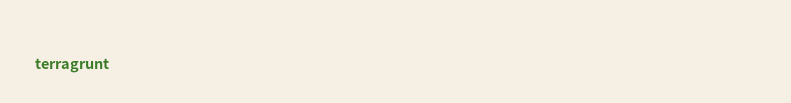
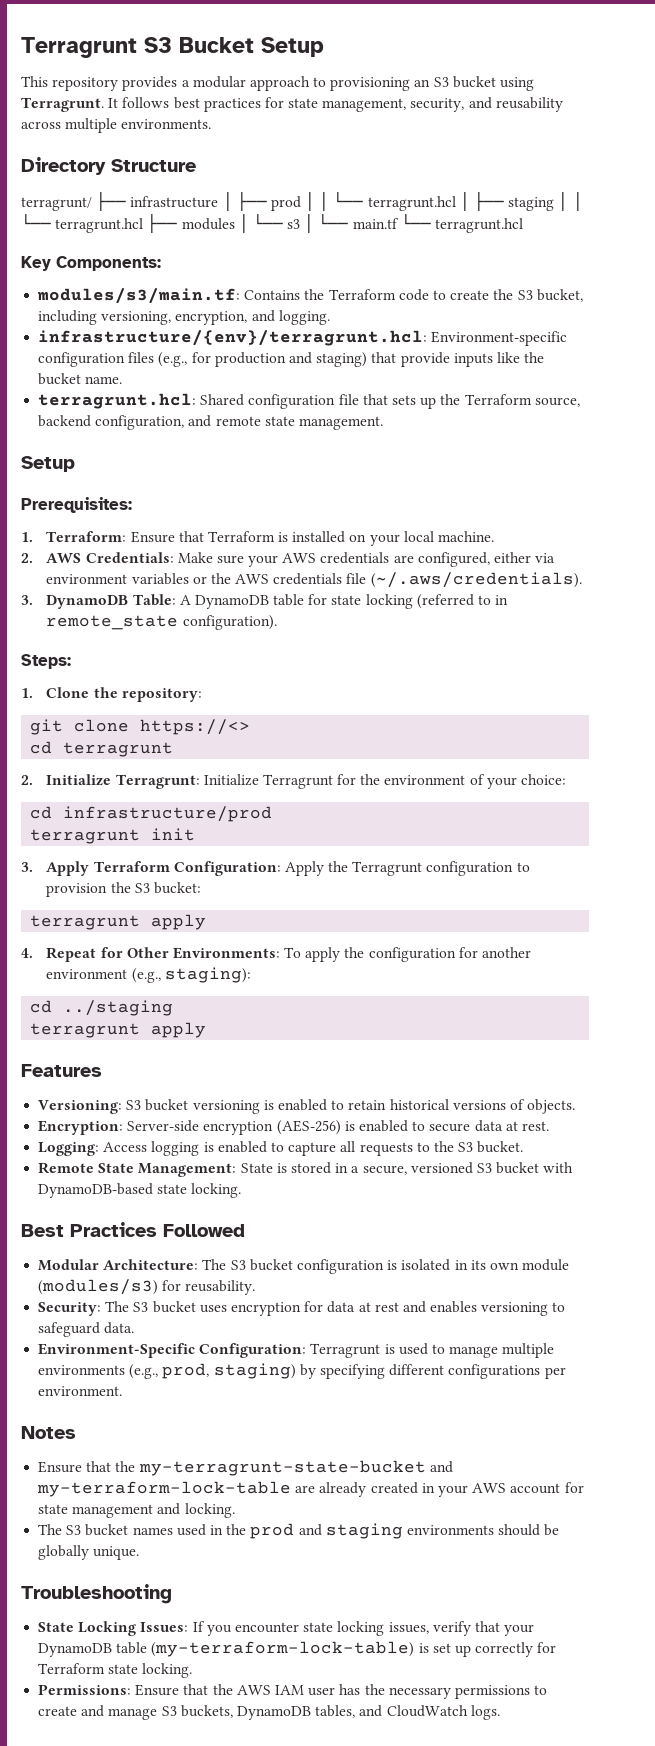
[35,58,109,73] terragrunt -> [21,37,324,58] [21,76,535,91] [21,97,563,112] [21,118,212,133] [21,157,196,175] [21,191,583,211] [21,213,524,233] [21,256,161,271] [37,288,583,304] [38,310,330,325] [38,330,568,346] [38,352,545,367] [38,373,123,385] [38,393,580,409] [38,415,383,430] [21,456,75,472] [21,497,132,513] [21,531,495,546] [21,552,556,567] [46,572,582,588] [21,594,509,609] [46,615,277,630] [21,654,71,669] [21,687,202,702] [30,719,251,735] [30,741,174,757] [21,774,567,789] [30,806,273,822] [30,828,196,844] [21,861,530,876] [46,882,201,897] [30,914,207,930] [21,947,532,962] [46,967,251,983] [30,1000,174,1016] [30,1022,207,1038] [21,1064,102,1077] [38,1099,576,1114] [38,1120,549,1135] [38,1141,524,1156] [38,1162,574,1177] [38,1183,242,1198] [21,1222,245,1237] [38,1259,570,1274] [38,1279,256,1295] [38,1301,566,1316] [38,1322,135,1337] [38,1343,555,1358] [38,1363,566,1379] [38,1386,123,1396] [21,1426,76,1439] [38,1460,453,1476] [37,1481,584,1497] [38,1503,235,1518] [38,1523,560,1539] [38,1545,140,1560] [21,1584,172,1604] [38,1621,535,1636] [38,1641,557,1657] [38,1663,193,1678] [38,1684,548,1699] [38,1705,500,1720] Terragrunt S3 Bucket Setup // This repository provides a modular approach to provisioning an S3 bucket using Terragrunt. It follows best practices for state management, security, and reusability across multiple environments. // Directory Structure // terragrunt/ ├── infrastructure │ ├── prod │ │ └── terragrunt.hcl │ ├── staging │ │ └── terragrunt.hcl ├── modules │ └── s3 │ └── main.tf └── terragrunt.hcl // Key Components: // modules/s3/main.tf: Contains the Terraform code to create the S3 bucket, including versioning, encryption, and logging. // infrastructure/{env}/terragrunt.hcl: Environment-specific configuration files (e.g., for production and staging) that provide inputs like the bucket name. // terragrunt.hcl: Shared configuration file that sets up the Terraform source, backend configuration, and remote state management. // Setup // Prerequisites: // 1. Terraform: Ensure that Terraform is installed on your local machine. // 2. AWS Credentials: Make sure your AWS credentials are configured, either via environment variables or the AWS credentials file (~/.aws/credentials). // 3. DynamoDB Table: A DynamoDB table for state locking (referred to in remote_state configuration). // Steps: // 1. Clone the repository: // git clone https://<> // cd terragrunt // 2. Initialize Terragrunt: Initialize Terragrunt for the environment of your choice: // cd infrastructure/prod // terragrunt init // 3. Apply Terraform Configuration: Apply the Terragrunt configuration to provision the S3 bucket: // terragrunt apply // 4. Repeat for Other Environments: To apply the configuration for another environment (e.g., staging): // cd ../staging // terragrunt apply // Features // Versioning: S3 bucket versioning is enabled to retain historical versions of objects. // Encryption: Server-side encryption (AES-256) is enabled to secure data at rest. // Logging: Access logging is enabled to capture all requests to the S3 bucket. // Remote State Management: State is stored in a secure, versioned S3 bucket with DynamoDB-based state locking. // Best Practices Followed // Modular Architecture: The S3 bucket configuration is isolated in its own module (modules/s3) for reusability. // Security: The S3 bucket uses encryption for data at rest and enables versioning to safeguard data. // Environment-Specific Configuration: Terragrunt is used to manage multiple environments (e.g., prod, staging) by specifying different configurations per environment. // Notes // Ensure that the my-terragrunt-state-bucket and my-terraform-lock-table are already created in your AWS account for state management and locking. // The S3 bucket names used in the prod and staging environments should be globally unique. // Troubleshooting // State Locking Issues: If you encounter state locking issues, verify that your DynamoDB table (my-terraform-lock-table) is set up correctly for Terraform state locking. // Permissions: Ensure that the AWS IAM user has the necessary permissions to create and manage S3 buckets, DynamoDB tables, and CloudWatch logs.

